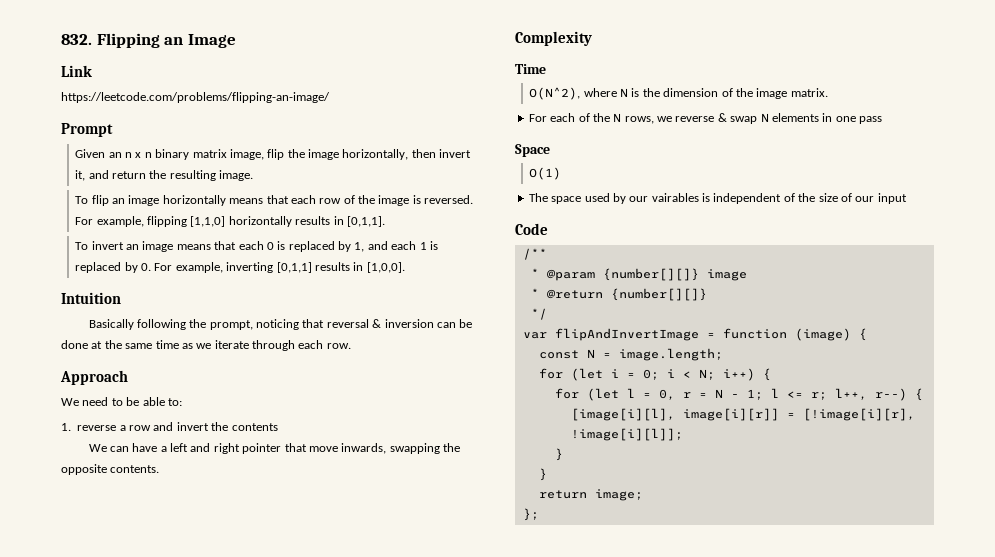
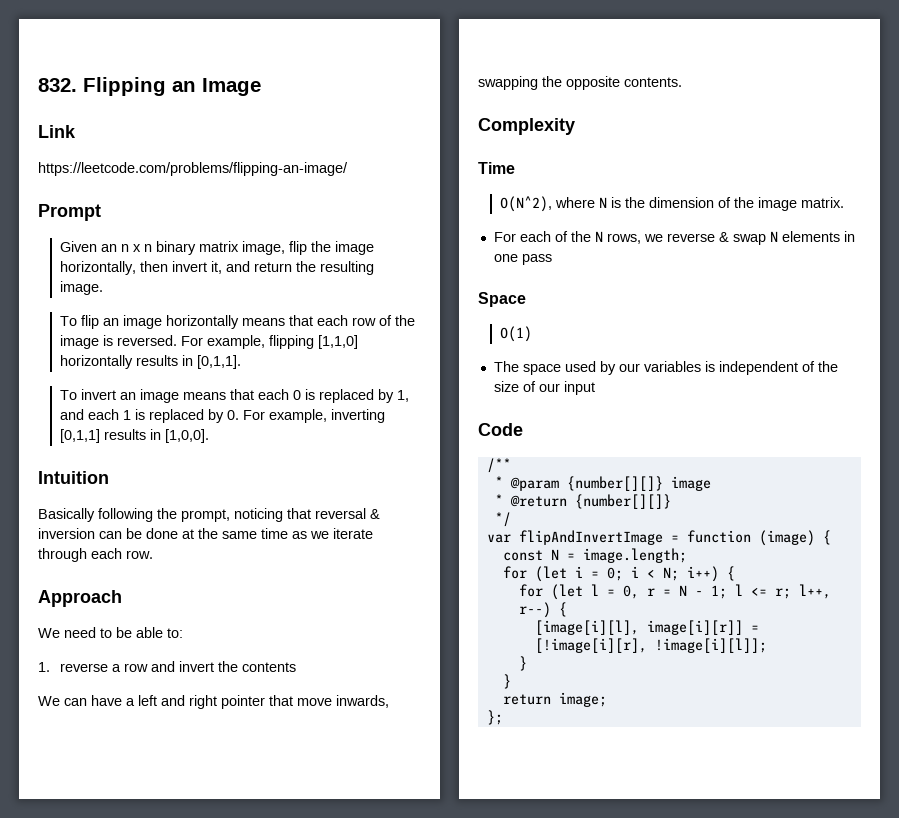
[651,193,699,202] vairables -> [643,361,701,372] variables

